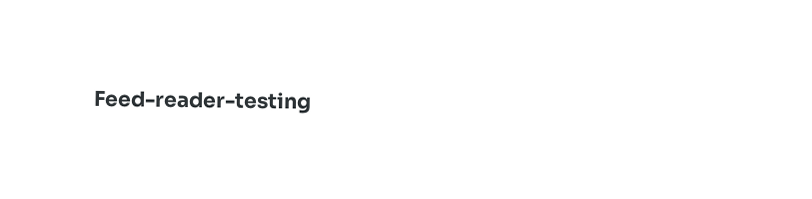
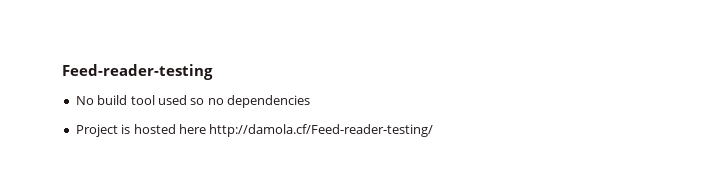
(312, 101) none -> [75,95,310,108] [75,124,434,137] // No build tool used so no dependencies // Project is hosted here http://damola.cf/Feed-reader-testing/

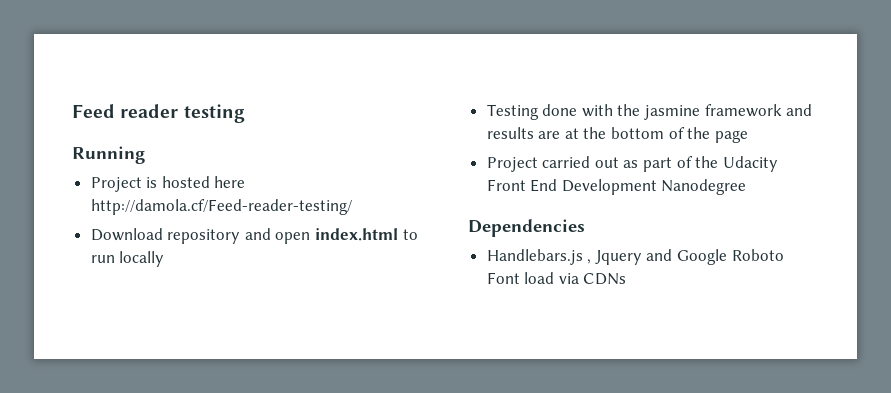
[62,64,213,80] [75,95,310,108] Feed-reader-testing // No build tool used so no dependencies -> [72,104,245,123] [72,146,145,164] Feed reader testing // Running
(434, 130) none -> [90,228,418,244] [90,251,165,267] [486,104,813,120] [486,127,748,143] [486,156,778,172] [486,179,747,195] [468,219,585,237] [486,249,784,265] [486,272,627,285] // Download repository and open index.html to run locally // Testing done with the jasmine framework and results are at the bottom of the page // Project carried out as part of the Udacity Front End Development Nanodegree // Dependencies // Handlebars.js , Jquery and Google Roboto Font load via CDNs

